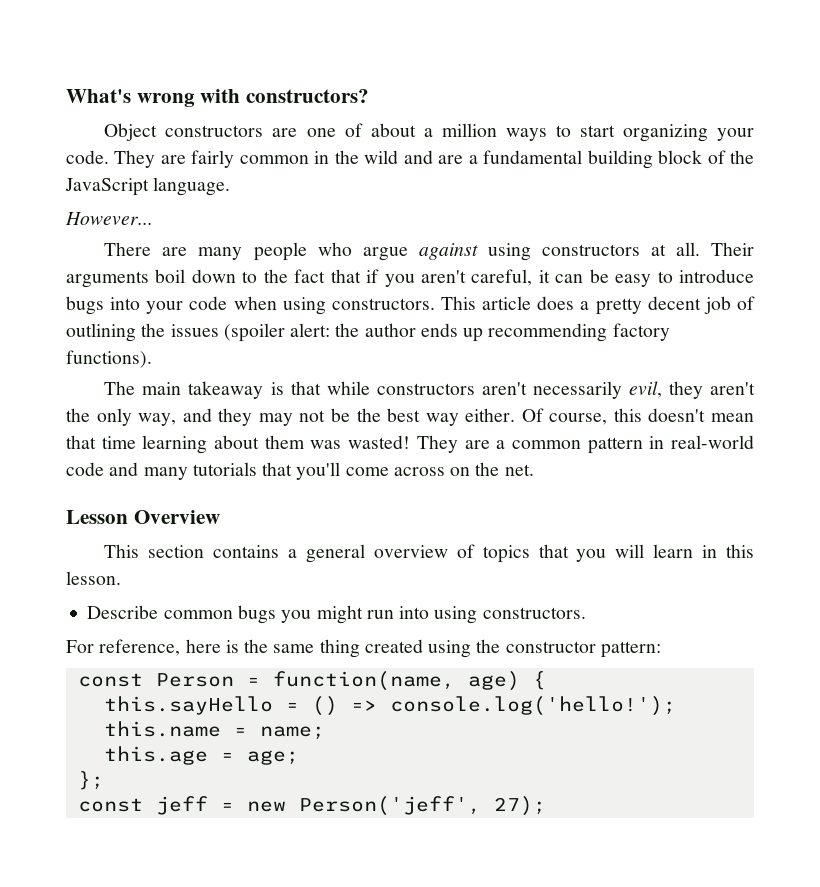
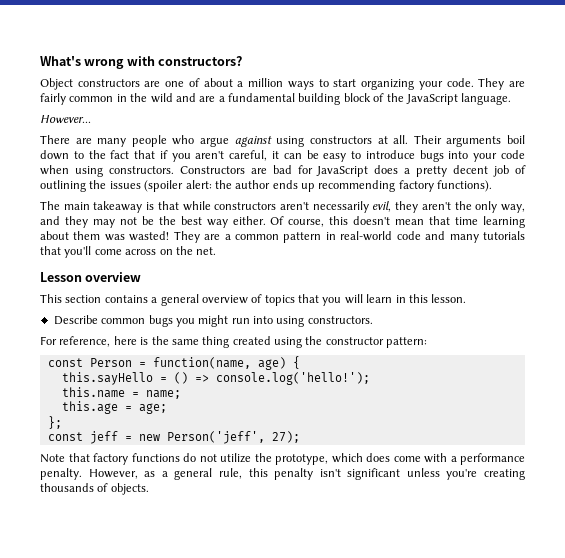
[441,296,532,310] This article -> [179,165,369,177] Constructors are bad for JavaScript
[133,510,220,524] Overview -> [85,272,142,282] overview
(546, 806) none -> [40,453,525,465] [40,468,525,480] [40,483,149,495] // Note that factory functions do not utilize the prototype, which does come with a performance penalty. However, as a general rule, this penalty isn't significant unless you're creating thousands of objects.

